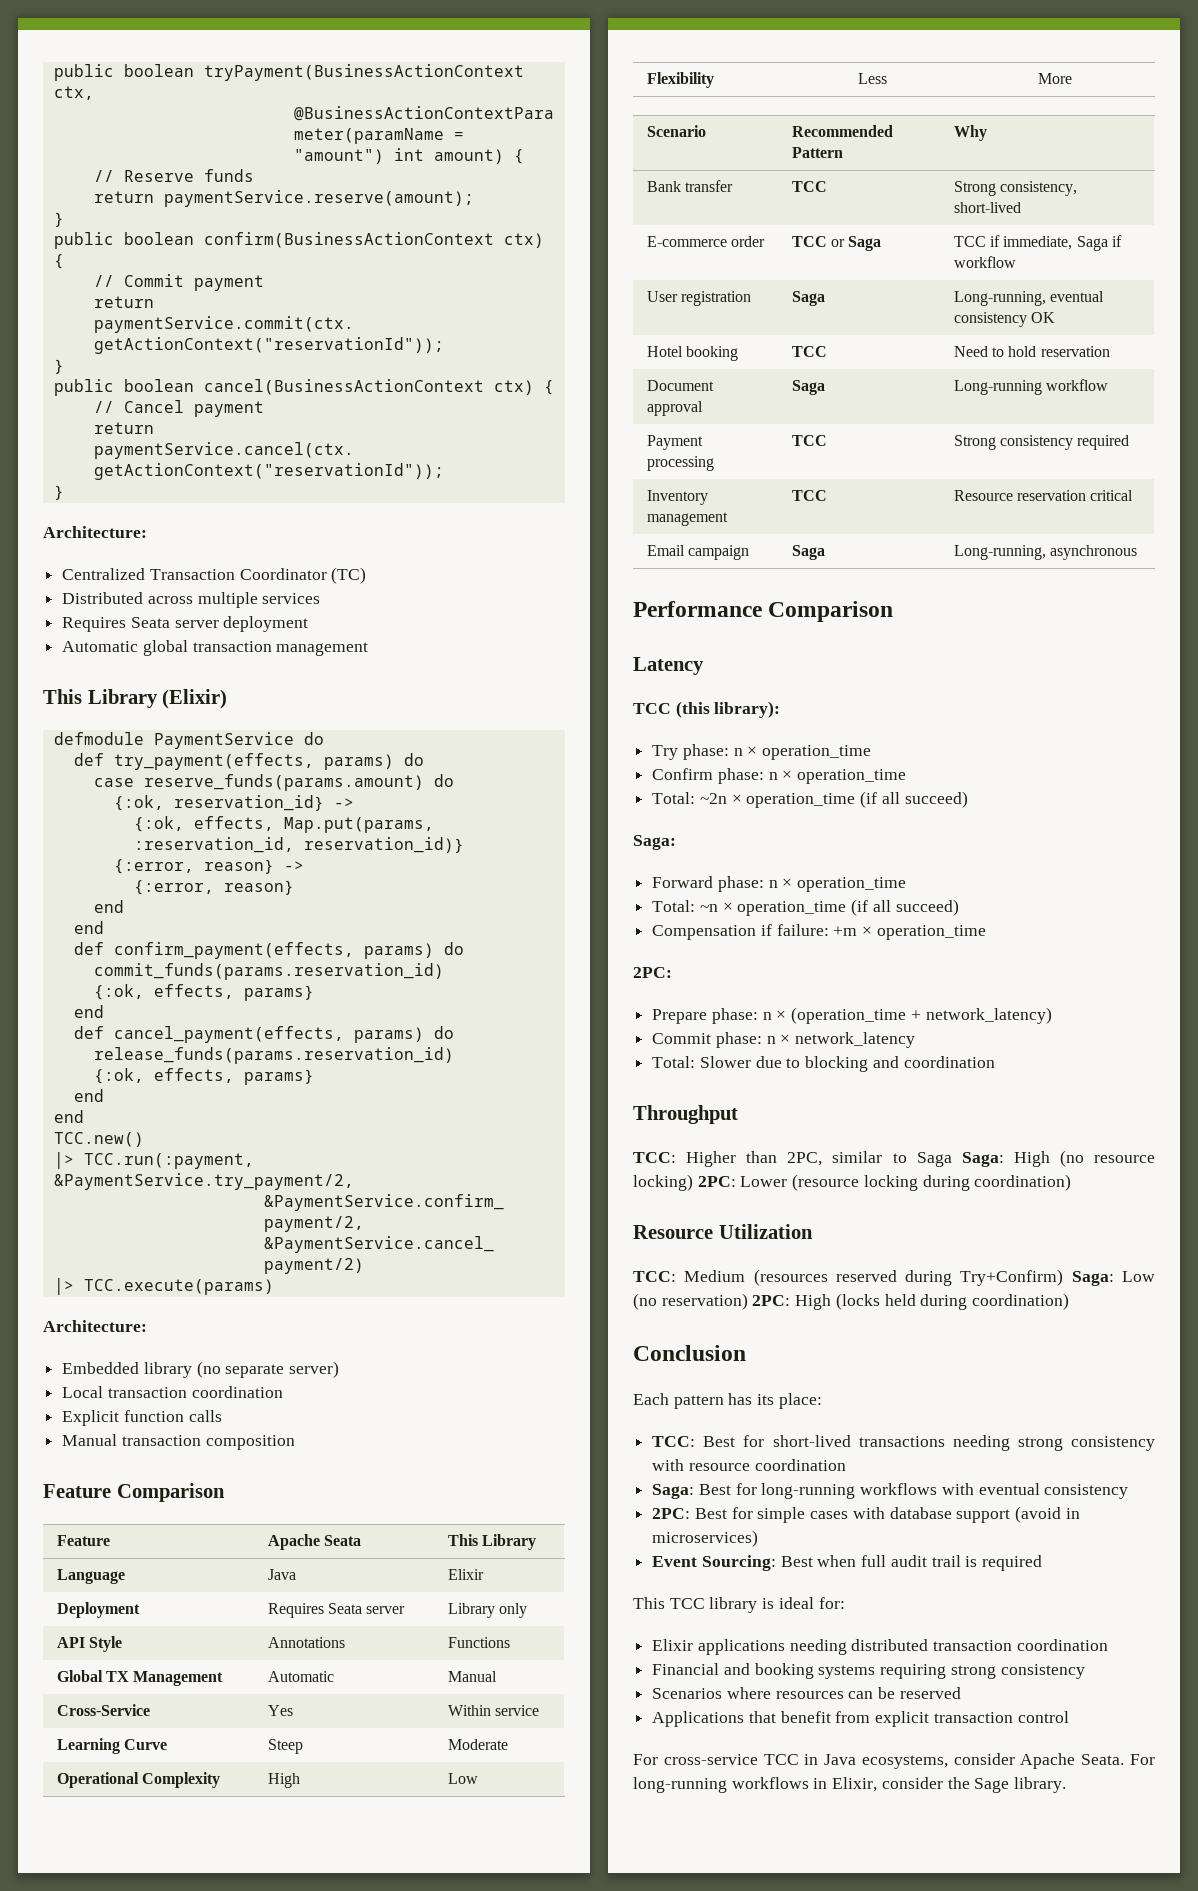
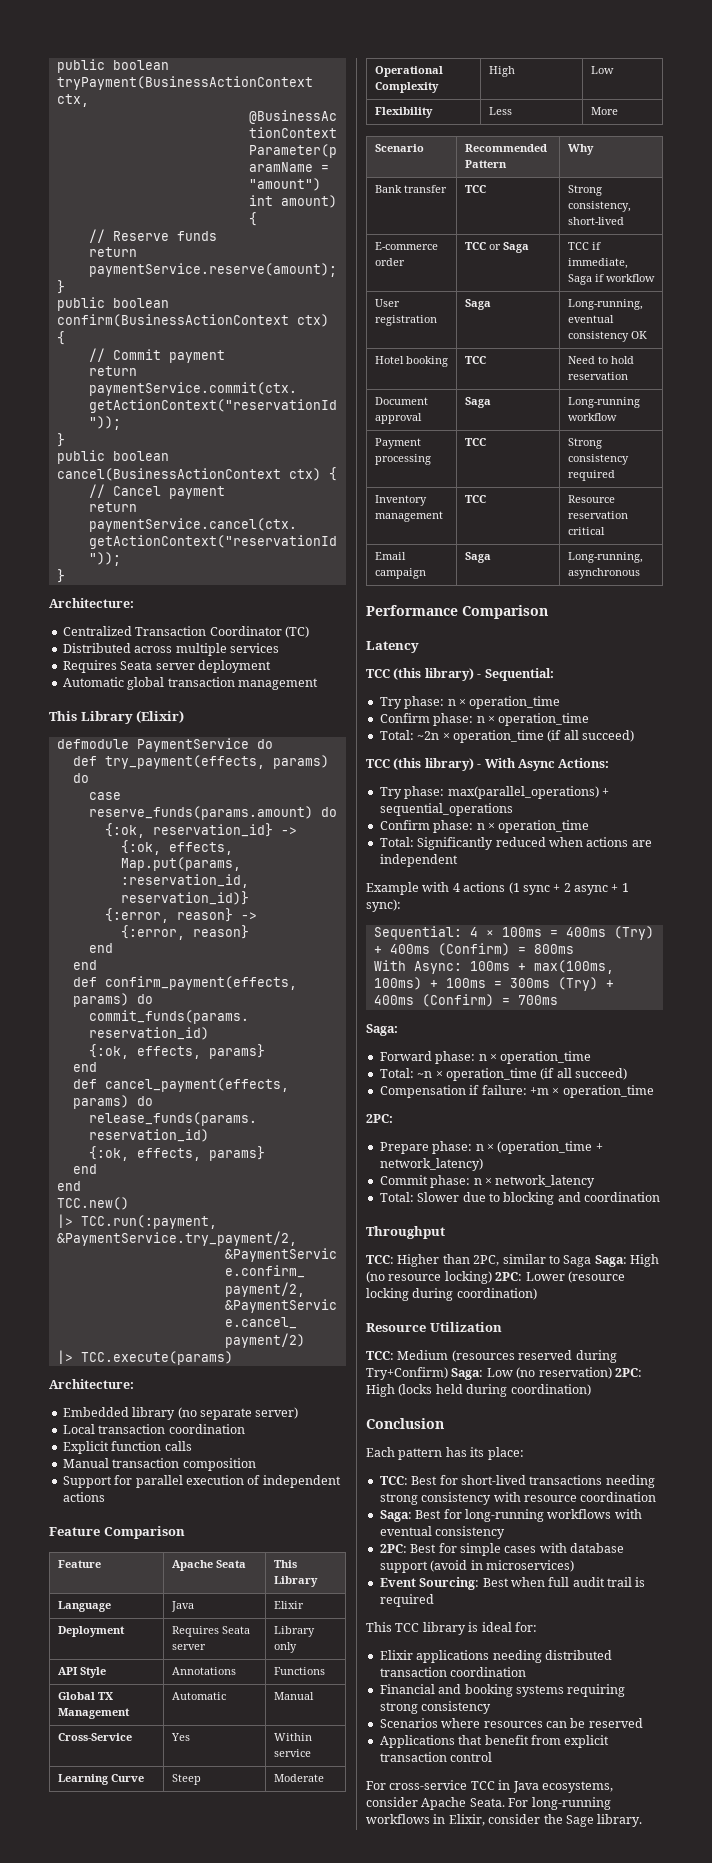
(295, 1442) none -> [62,1475,341,1488] [62,1492,105,1502] // Support for parallel execution of independent actions
[714,701,781,718] library): -> [424,668,554,681] library) - Sequential:
(968, 799) none -> [366,758,610,771] [379,786,609,799] [379,803,513,816] [379,820,590,833] [379,837,652,850] [379,854,458,867] [366,882,629,895] [366,899,401,912] [373,926,654,940] [373,943,574,956] [373,960,614,974] [373,977,614,991] [373,994,558,1007] // TCC (this library) - With Async Actions: // Try phase: max(parallel_operations) + sequential_operations // Confirm phase: n × operation_time // Total: Significantly reduced when actions are independent // Example with 4 actions (1 sync + 2 async + 1 sync): // Sequential: 4 × 100ms = 400ms (Try) + 400ms (Confirm) = 800ms // With Async: 100ms + max(100ms, 100ms) + 100ms = 300ms (Try) + 400ms (Confirm) = 700ms

